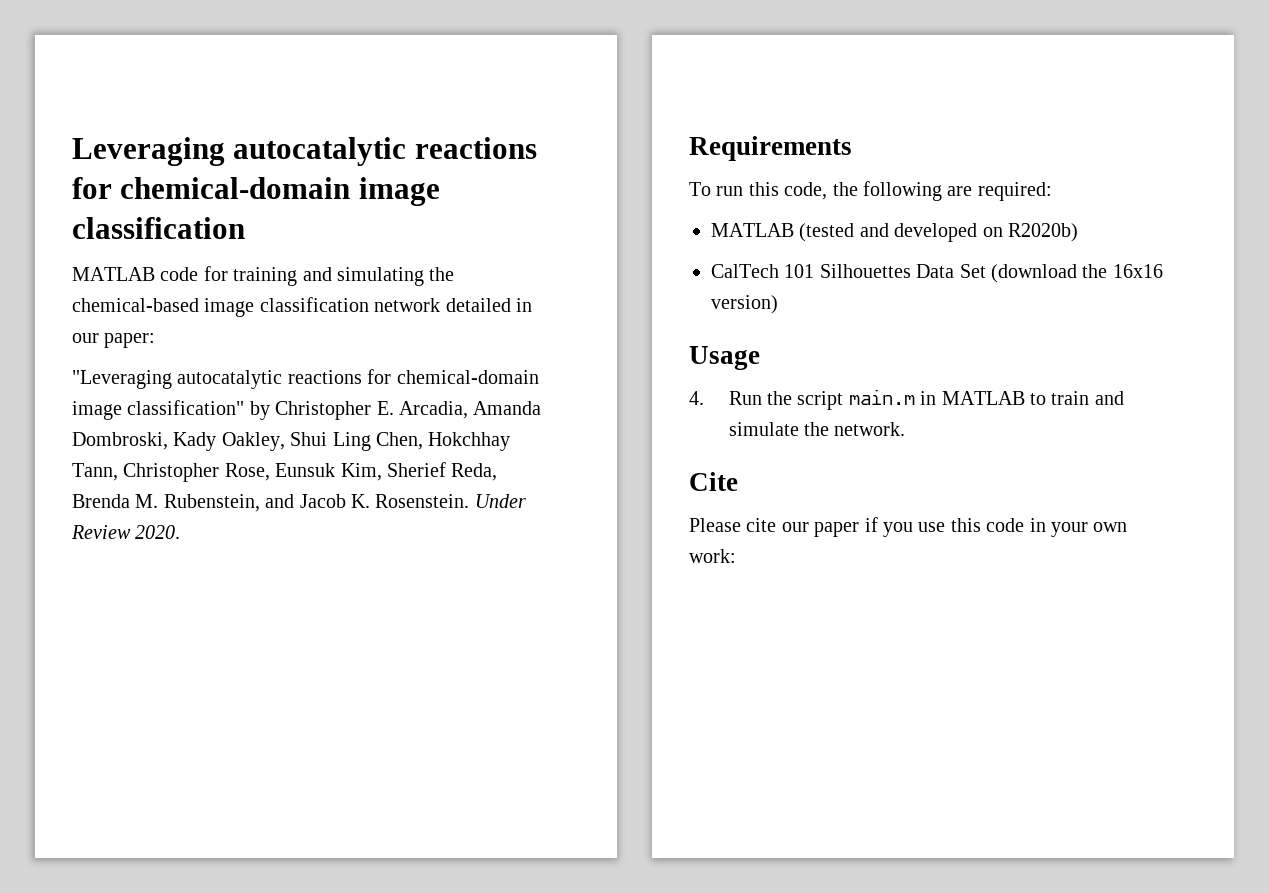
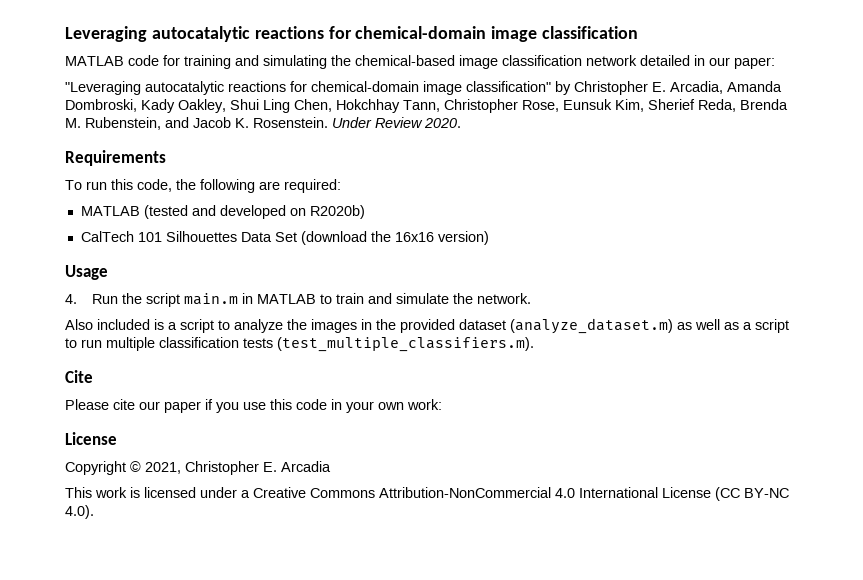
(906, 429) none -> [65,318,789,334] [65,337,534,352] // Also included is a script to analyze the images in the provided dataset (analyze_dataset.m) as well as a script to run multiple classification tests (test_multiple_classifiers.m).
(736, 556) none -> [65,432,117,445] [65,461,331,475] [65,487,789,501] [65,505,94,519] // License // Copyright © 2021, Christopher E. Arcadia // This work is licensed under a Creative Commons Attribution-NonCommercial 4.0 International License (CC BY-NC 4.0).

